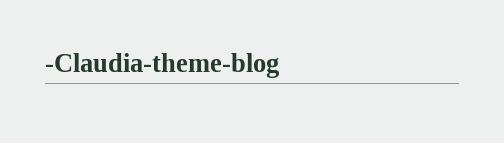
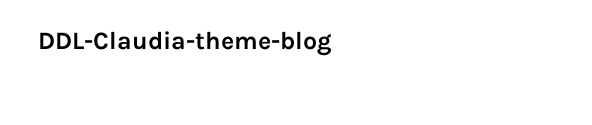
[45,53,279,78] -Claudia-theme-blog -> [38,31,332,56] DDL-Claudia-theme-blog

